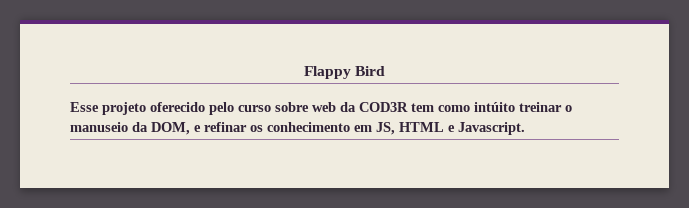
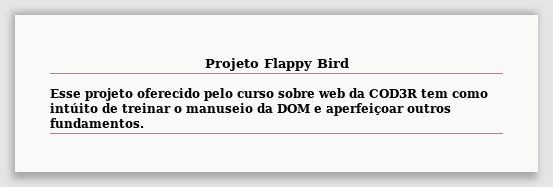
(303, 72) none -> [204,58,259,71] Projeto
(515, 107) none -> [102,103,118,113] de
[151,122,525,135] DOM, e refinar os conhecimento em JS, HTML e Javascript. -> [277,103,451,116] [50,118,144,128] DOM e aperfeiçoar outros fundamentos.

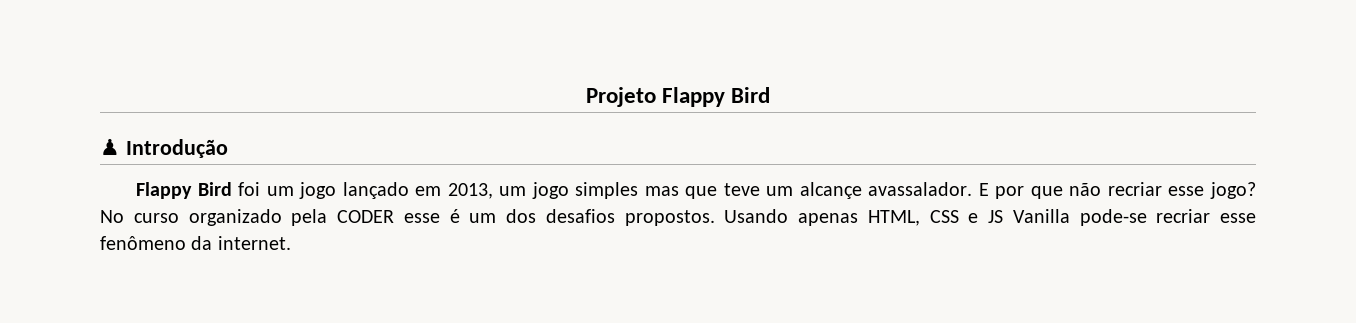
[50,88,488,101] [50,103,451,116] [50,118,144,128] Esse projeto oferecido pelo curso sobre web da COD3R tem como intúito de treinar o manuseio da DOM e aperfeiçoar outros fundamentos. -> [100,138,228,158] [135,182,1256,199] [100,209,1256,226] [100,236,291,250] ♟ Introdução // Flappy Bird foi um jogo lançado em 2013, um jogo simples mas que teve um alcançe avassalador. E por que não recriar esse jogo? No curso organizado pela CODER esse é um dos desafios propostos. Usando apenas HTML, CSS e JS Vanilla pode-se recriar esse fenômeno da internet.

